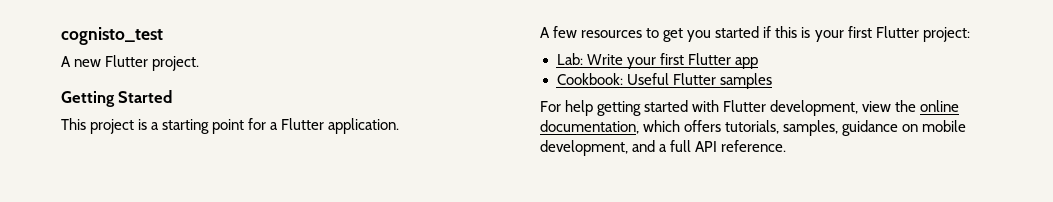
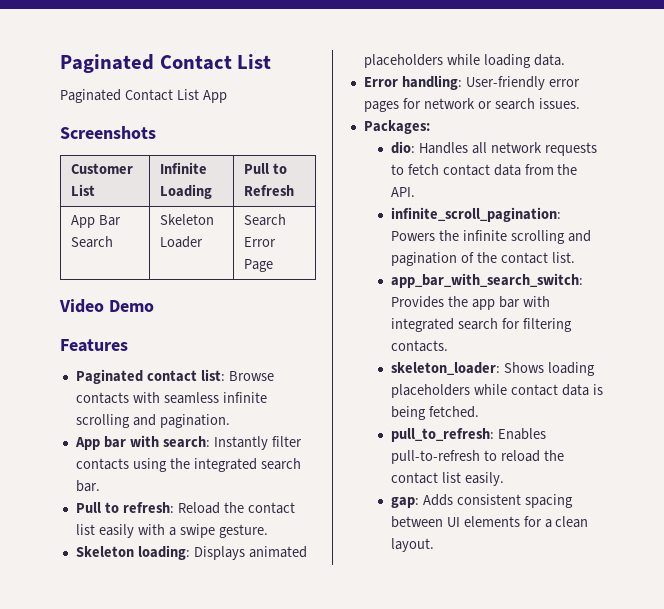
[61,27,163,45] [61,55,200,71] [61,90,173,107] [61,118,400,134] [540,26,970,42] [556,53,758,69] [556,73,772,89] [540,100,960,116] [540,120,967,136] [540,140,787,156] cognisto_test // A new Flutter project. // Getting Started // This project is a starting point for a Flutter application. // A few resources to get you started if this is your first Flutter project: // Lab: Write your first Flutter app // Cookbook: Useful Flutter samples // For help getting started with Flutter development, view the online documentation, which offers tutorials, samples, guidance on mobile development, and a full API reference. -> [60,54,272,73] [60,89,227,103] [60,126,156,139] [71,163,134,174] [71,184,96,196] [160,162,208,174] [160,184,213,199] [244,163,288,174] [244,185,295,196] [71,215,122,228] [71,236,114,248] [160,214,215,225] [160,236,204,248] [244,214,287,226] [244,237,277,247] [244,259,274,272] [59,299,154,313] [60,339,128,352] [75,369,274,384] [75,392,267,404] [75,414,230,428] [74,435,302,450] [75,458,301,472] [75,480,100,492] [75,502,295,514] [75,524,268,538] [75,545,307,560] [363,54,565,68] [363,75,580,90] [363,98,580,112] [363,120,430,134] [390,141,597,156] [390,164,578,176] [390,187,415,197] [390,207,561,222] [390,230,591,244] [390,252,575,266] [390,273,583,288] [390,296,550,310] [390,318,572,332] [390,340,448,352] [390,362,595,376] [390,384,603,398] [390,406,479,420] [390,428,546,442] [390,450,564,464] [390,472,504,486] [390,494,573,508] [390,516,589,528] [390,538,434,552] Paginated Contact List // Paginated Contact List App // Screenshots // Customer List | Infinite Loading | Pull to Refresh // App Bar Search | Skeleton Loader | Search Error Page // Video Demo // Features // Paginated contact list: Browse contacts with seamless infinite scrolling and pagination. // App bar with search: Instantly filter contacts using the integrated search bar. // Pull to refresh: Reload the contact list easily with a swipe gesture. // Skeleton loading: Displays animated placeholders while loading data. // Error handling: User-friendly error pages for network or search issues. // Packages: // dio: Handles all network requests to fetch contact data from the API. // infinite_scroll_pagination: Powers the infinite scrolling and pagination of the contact list. // app_bar_with_search_switch: Provides the app bar with integrated search for filtering contacts. // skeleton_loader: Shows loading placeholders while contact data is being fetched. // pull_to_refresh: Enables pull-to-refresh to reload the contact list easily. // gap: Adds consistent spacing between UI elements for a clean layout.

